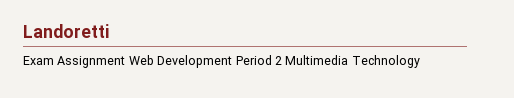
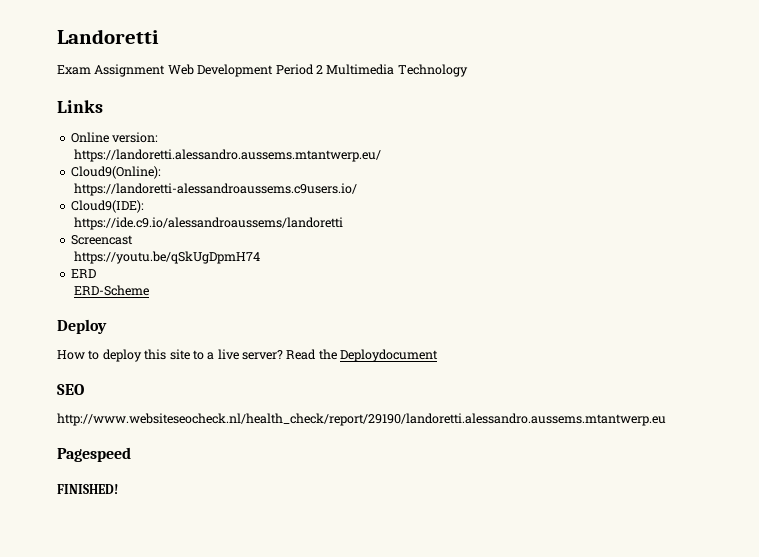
(420, 61) none -> [57,100,103,113] [70,132,159,143] [73,149,381,162] [70,166,161,179] [73,183,357,196] [70,200,144,213] [73,217,343,230] [70,235,133,245] [73,251,260,264] [70,269,96,278] [73,285,149,296] [57,319,107,334] [57,349,439,362] [57,384,84,395] [57,413,666,426] [57,447,131,462] [57,484,118,494] // Links // Online version: // https://landoretti.alessandro.aussems.mtantwerp.eu/ // Cloud9(Online): // https://landoretti-alessandroaussems.c9users.io/ // Cloud9(IDE): // https://ide.c9.io/alessandroaussems/landoretti // Screencast // https://youtu.be/qSkUgDpmH74 // ERD // ERD-Scheme // Deploy // How to deploy this site to a live server? Read the Deploydocument // SEO // http://www.websiteseocheck.nl/health_check/report/29190/landoretti.alessandro.aussems.mtantwerp.eu // Pagespeed // FINISHED!

